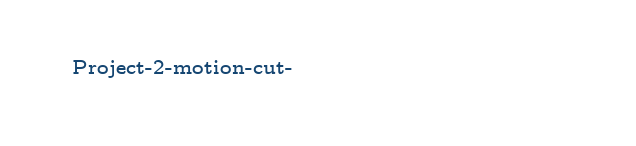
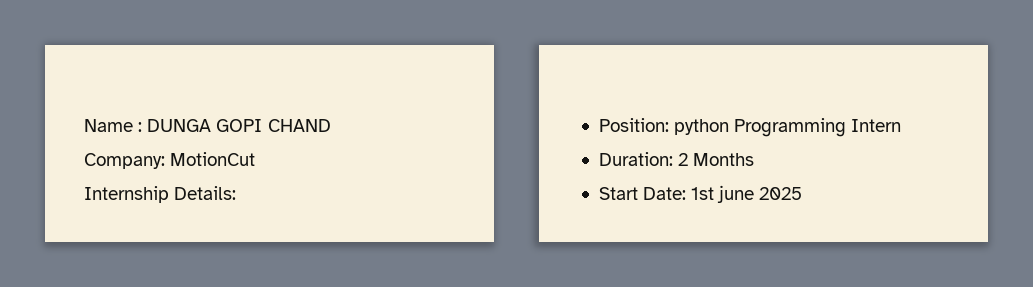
[72,60,293,78] Project-2-motion-cut- -> [84,119,331,132] [84,152,256,169] [84,186,237,203] [598,118,902,137] [598,152,755,166] [598,185,803,203] Name : DUNGA GOPI CHAND // Company: MotionCut // Internship Details: // Position: python Programming Intern // Duration: 2 Months // Start Date: 1st june 2025

